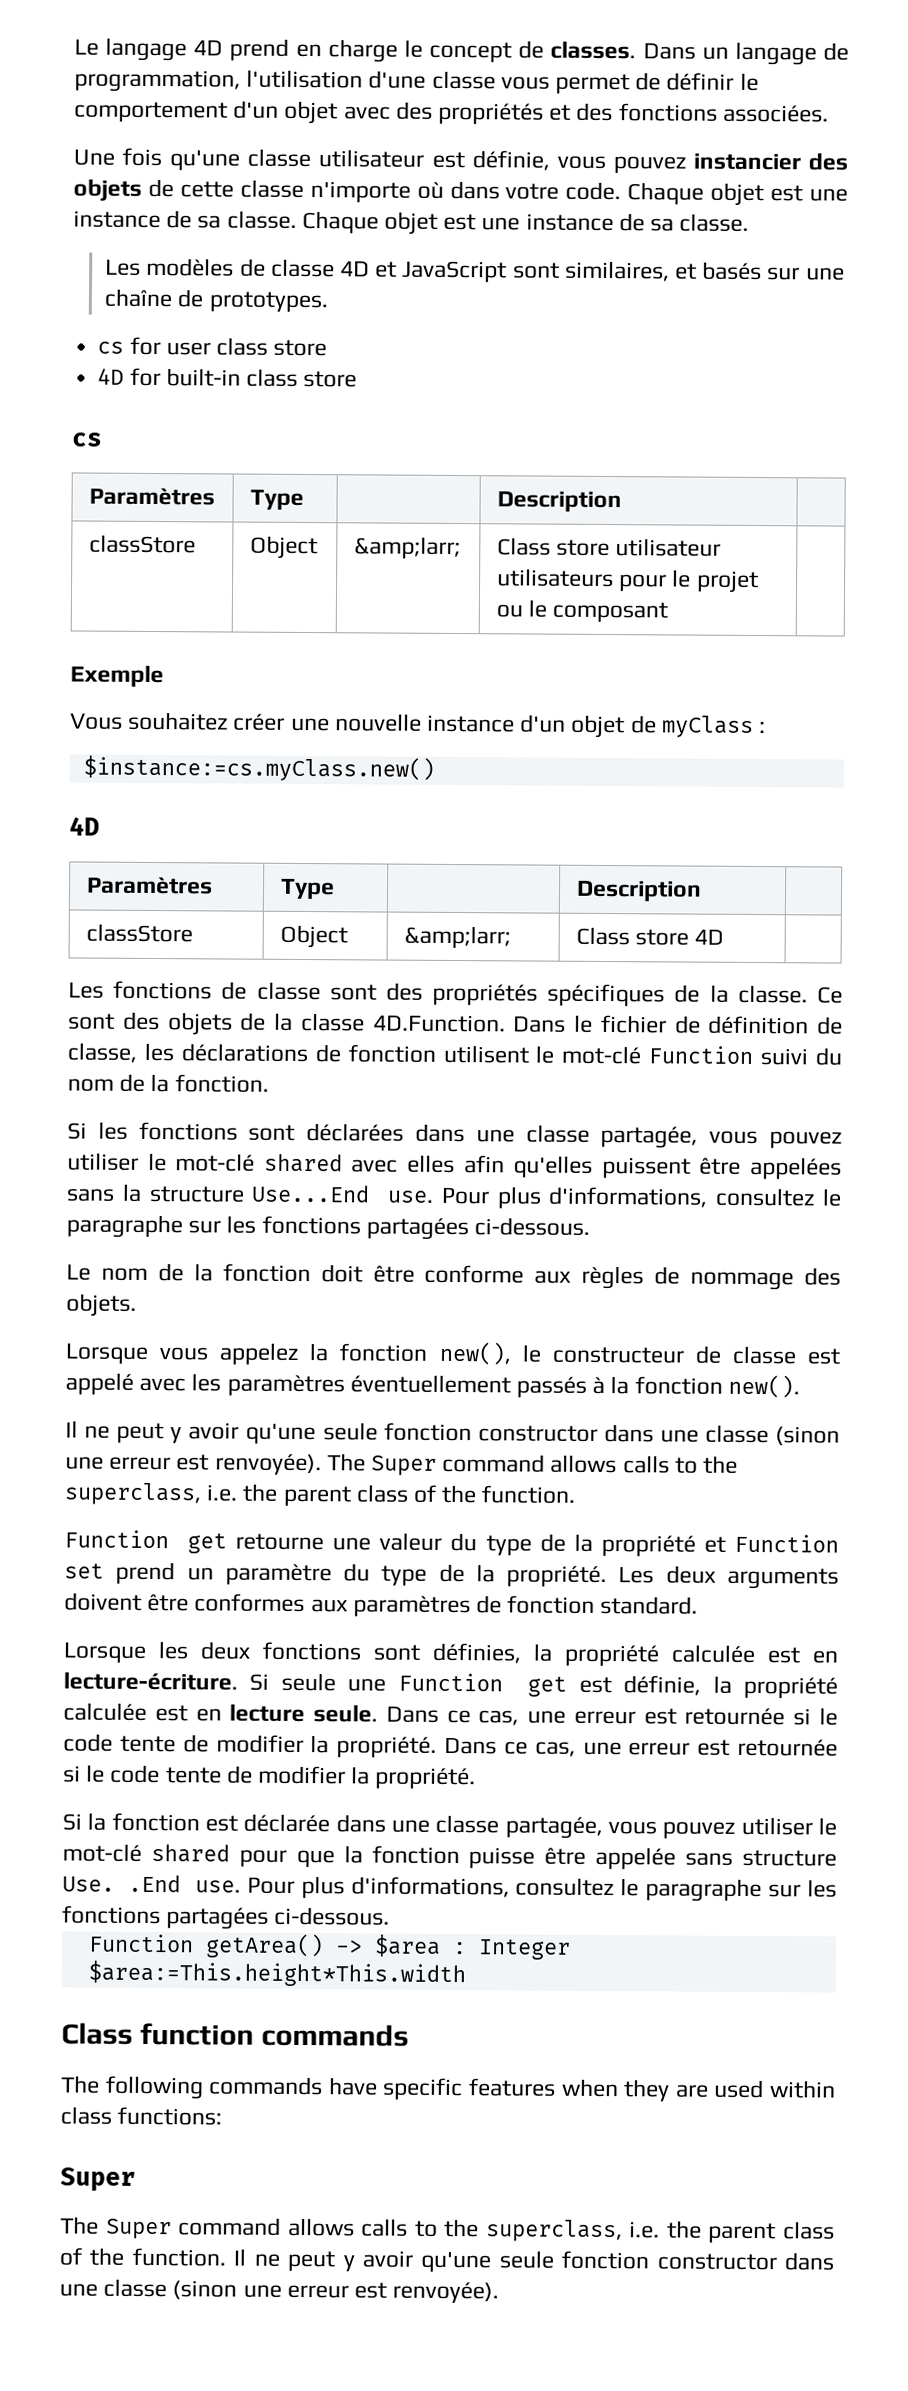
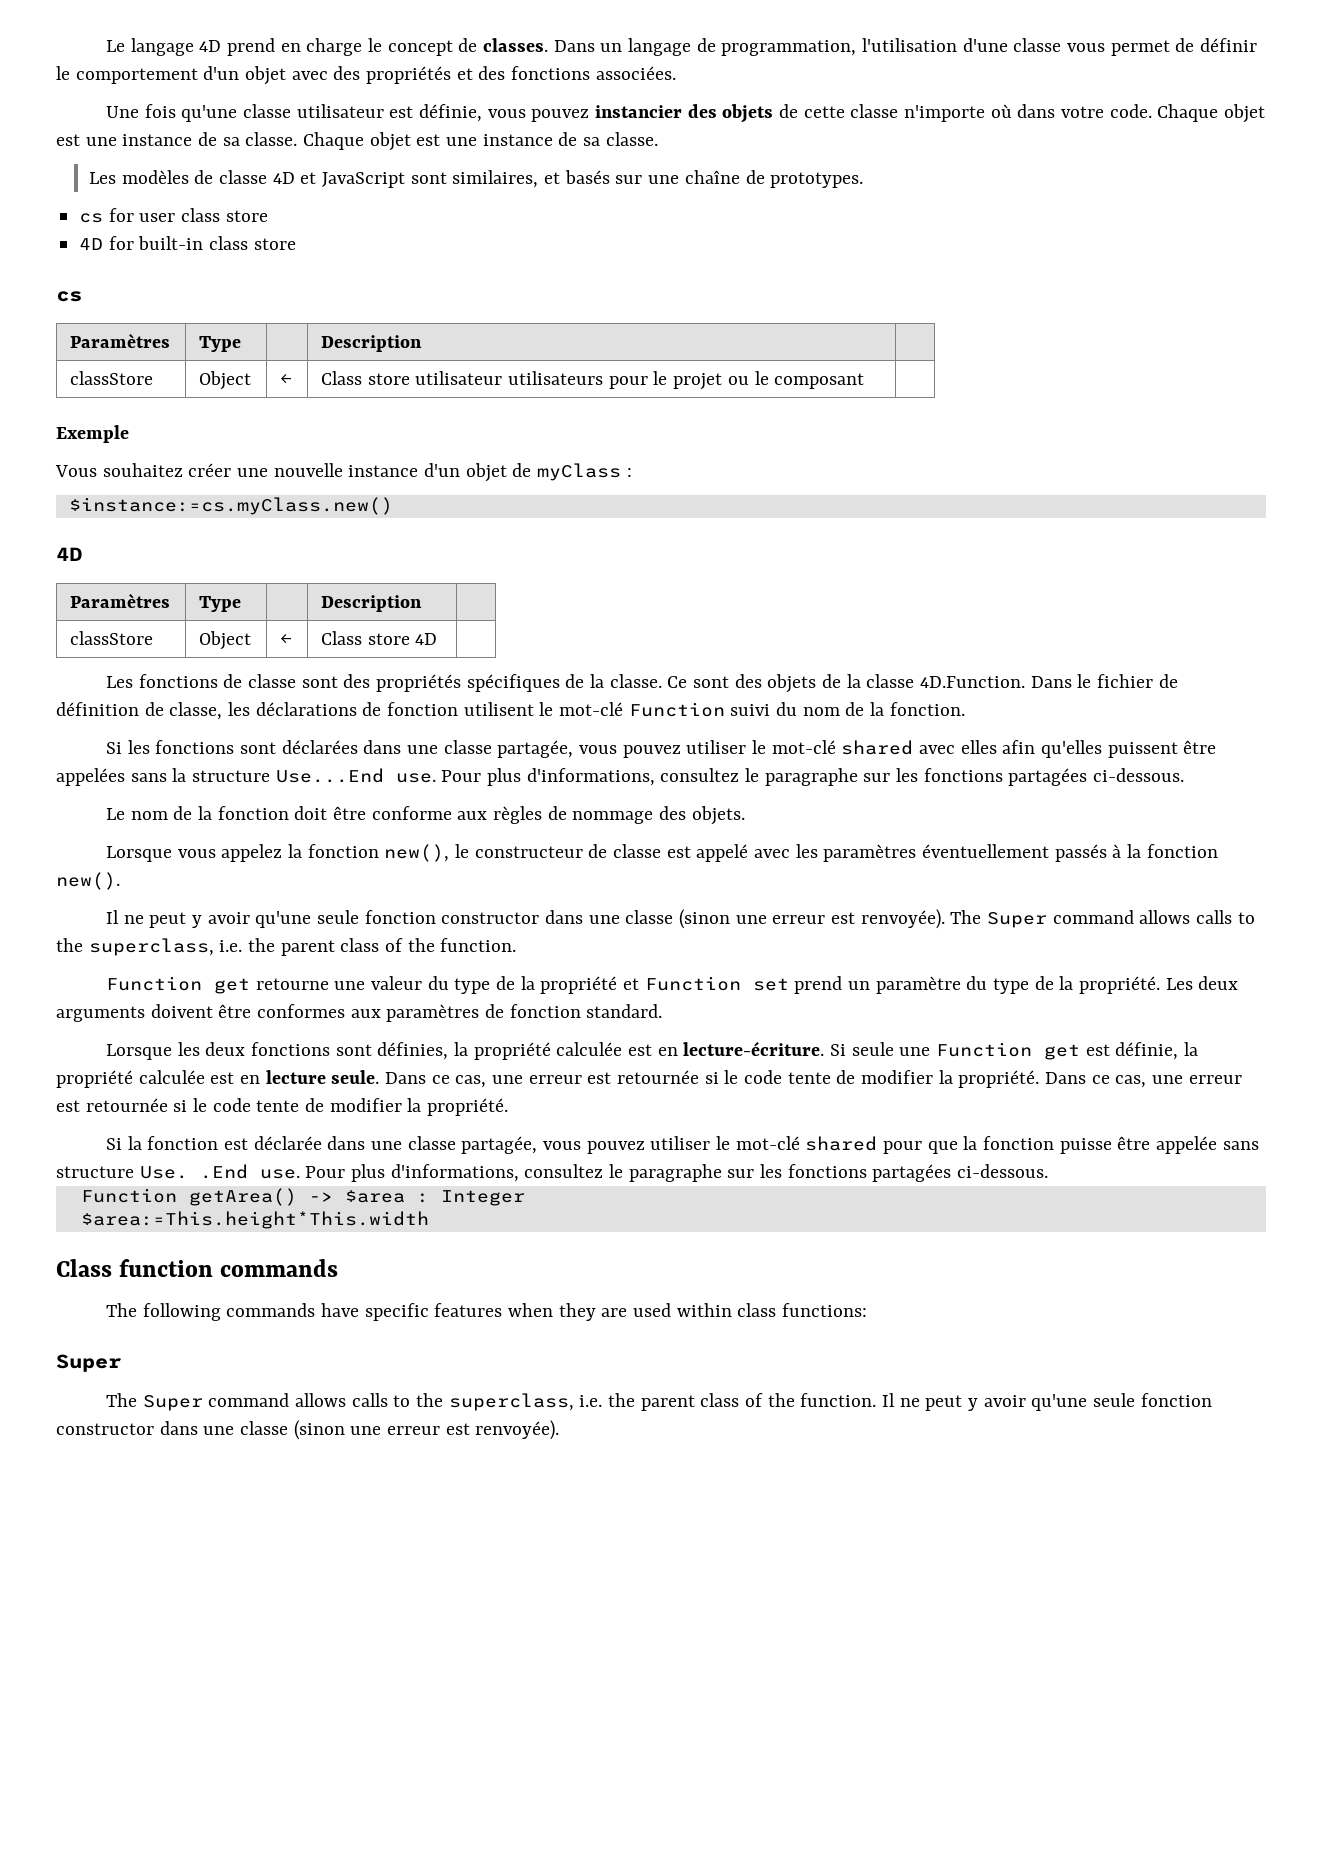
[353,536,461,560] &amp;larr; -> [280,374,293,385] ←
[403,925,511,949] &amp;larr; -> [280,634,293,645] ←

